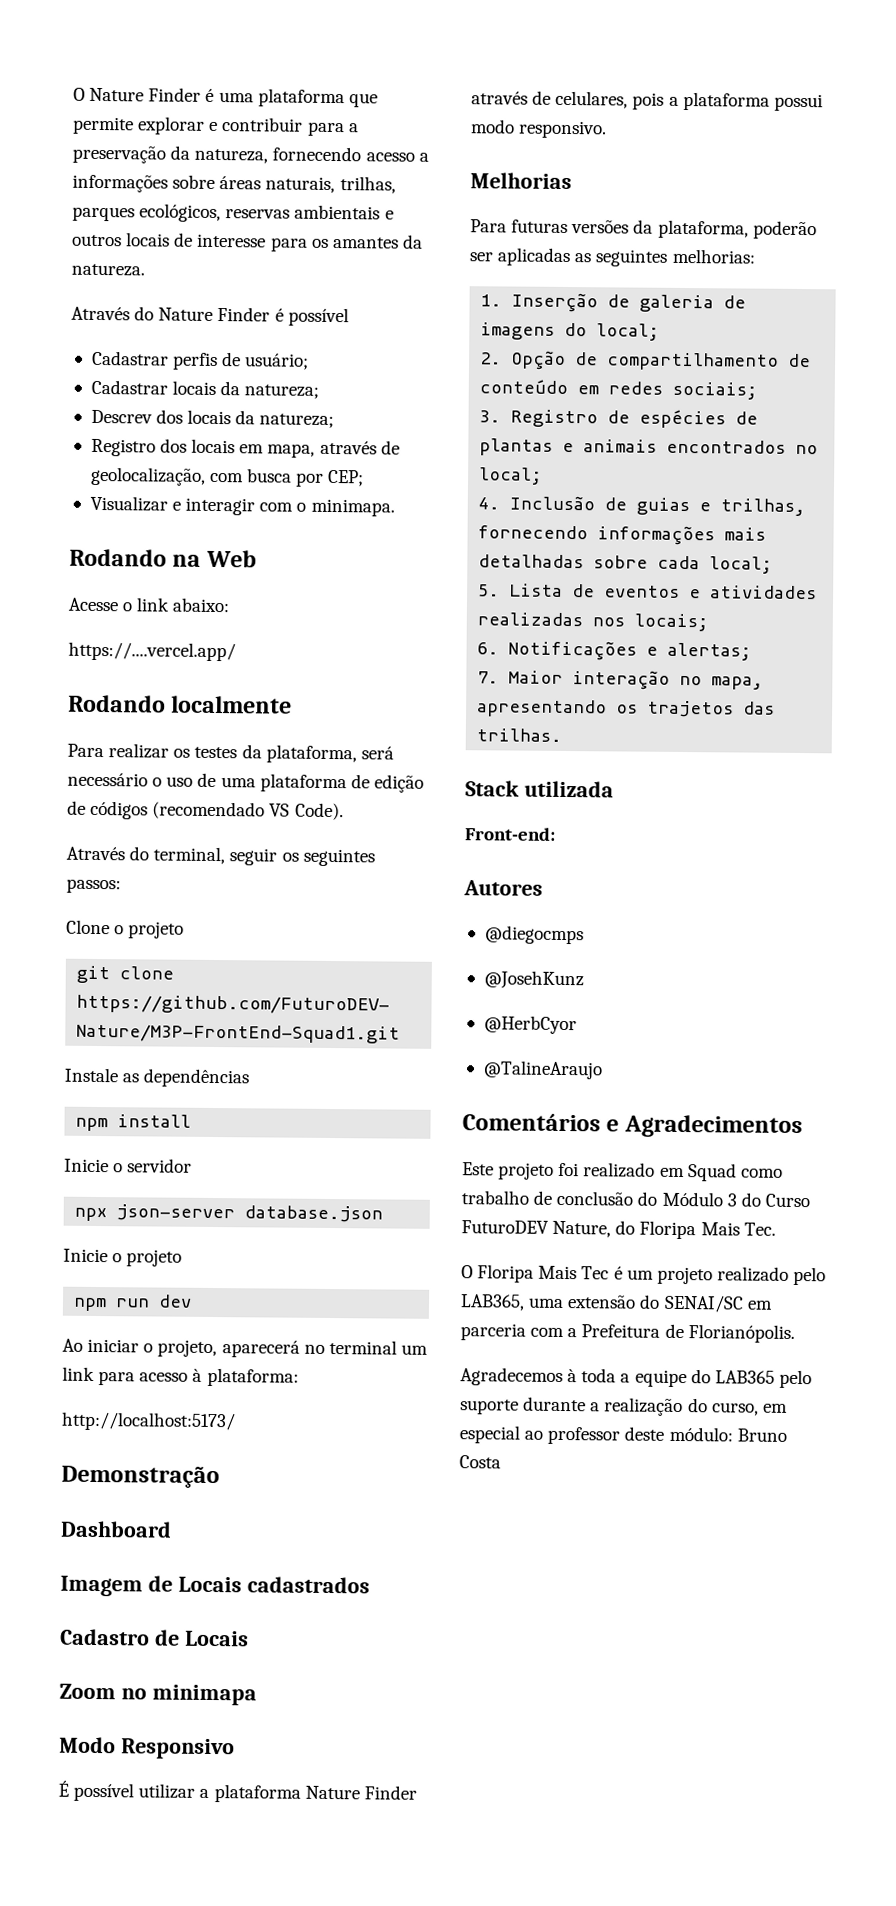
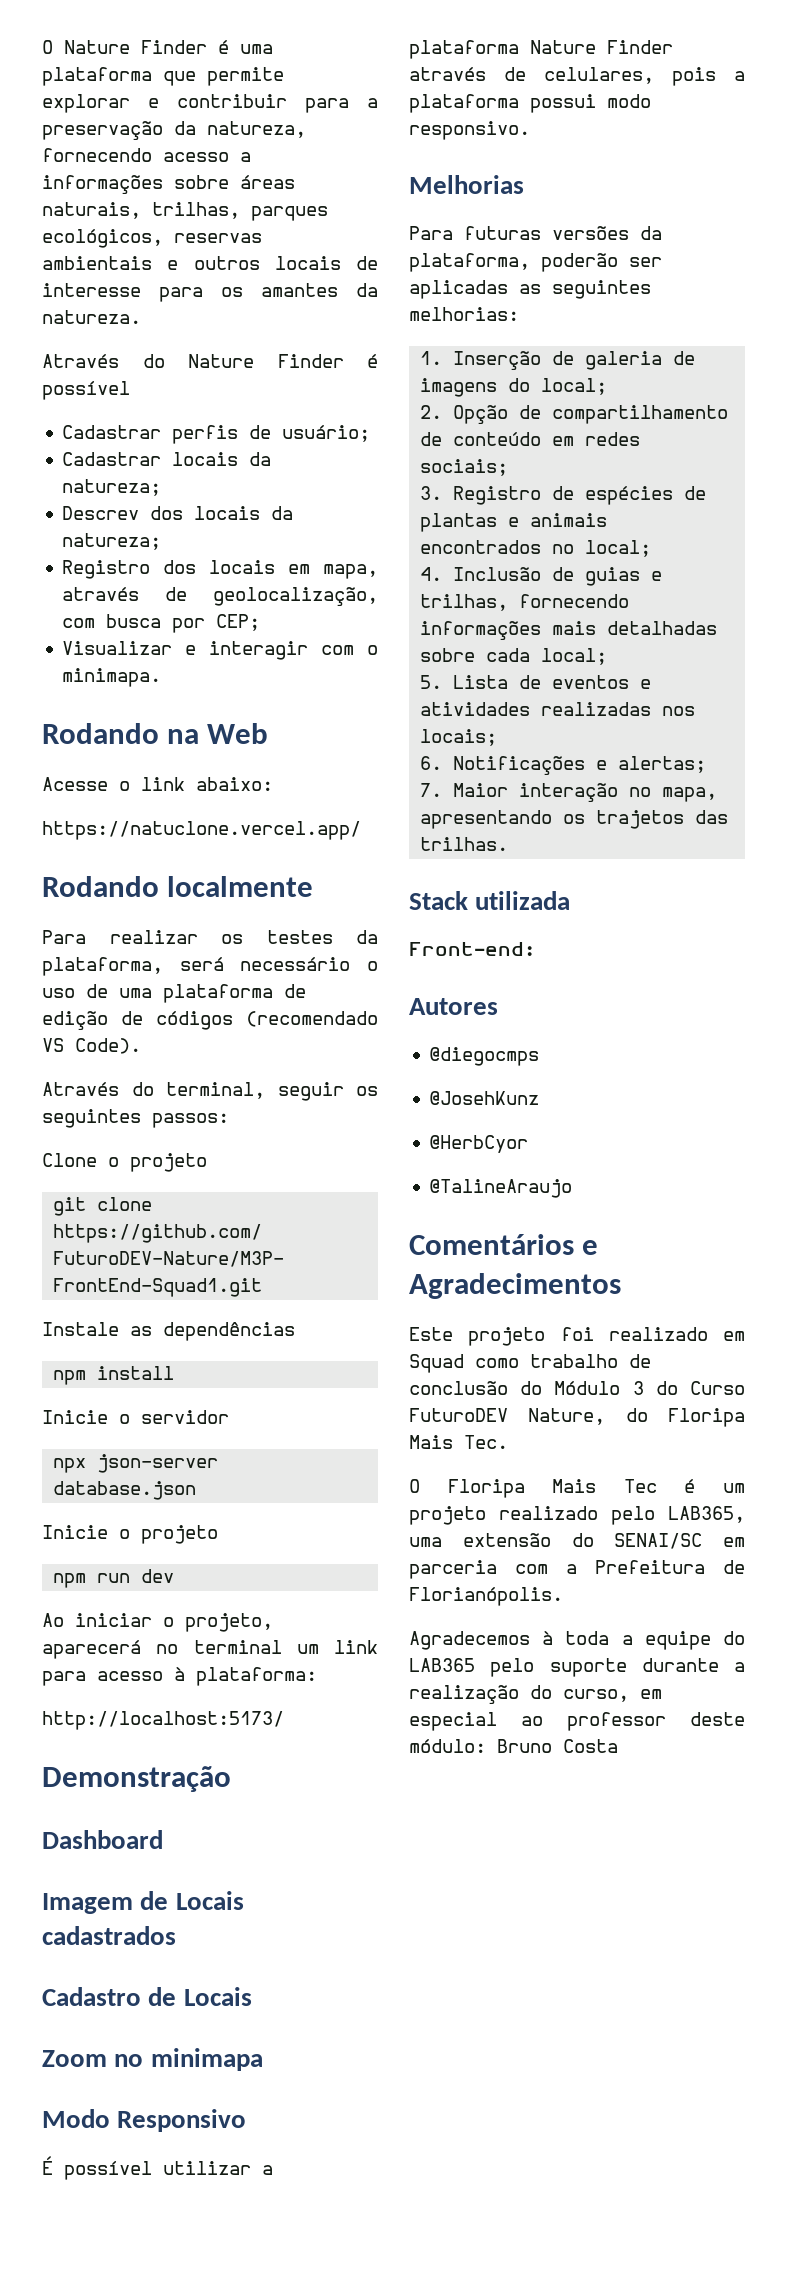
[68,641,236,662] https://....vercel.app/ -> [42,821,361,840] https://natuclone.vercel.app/

